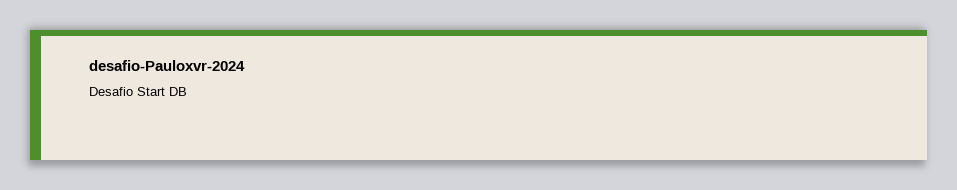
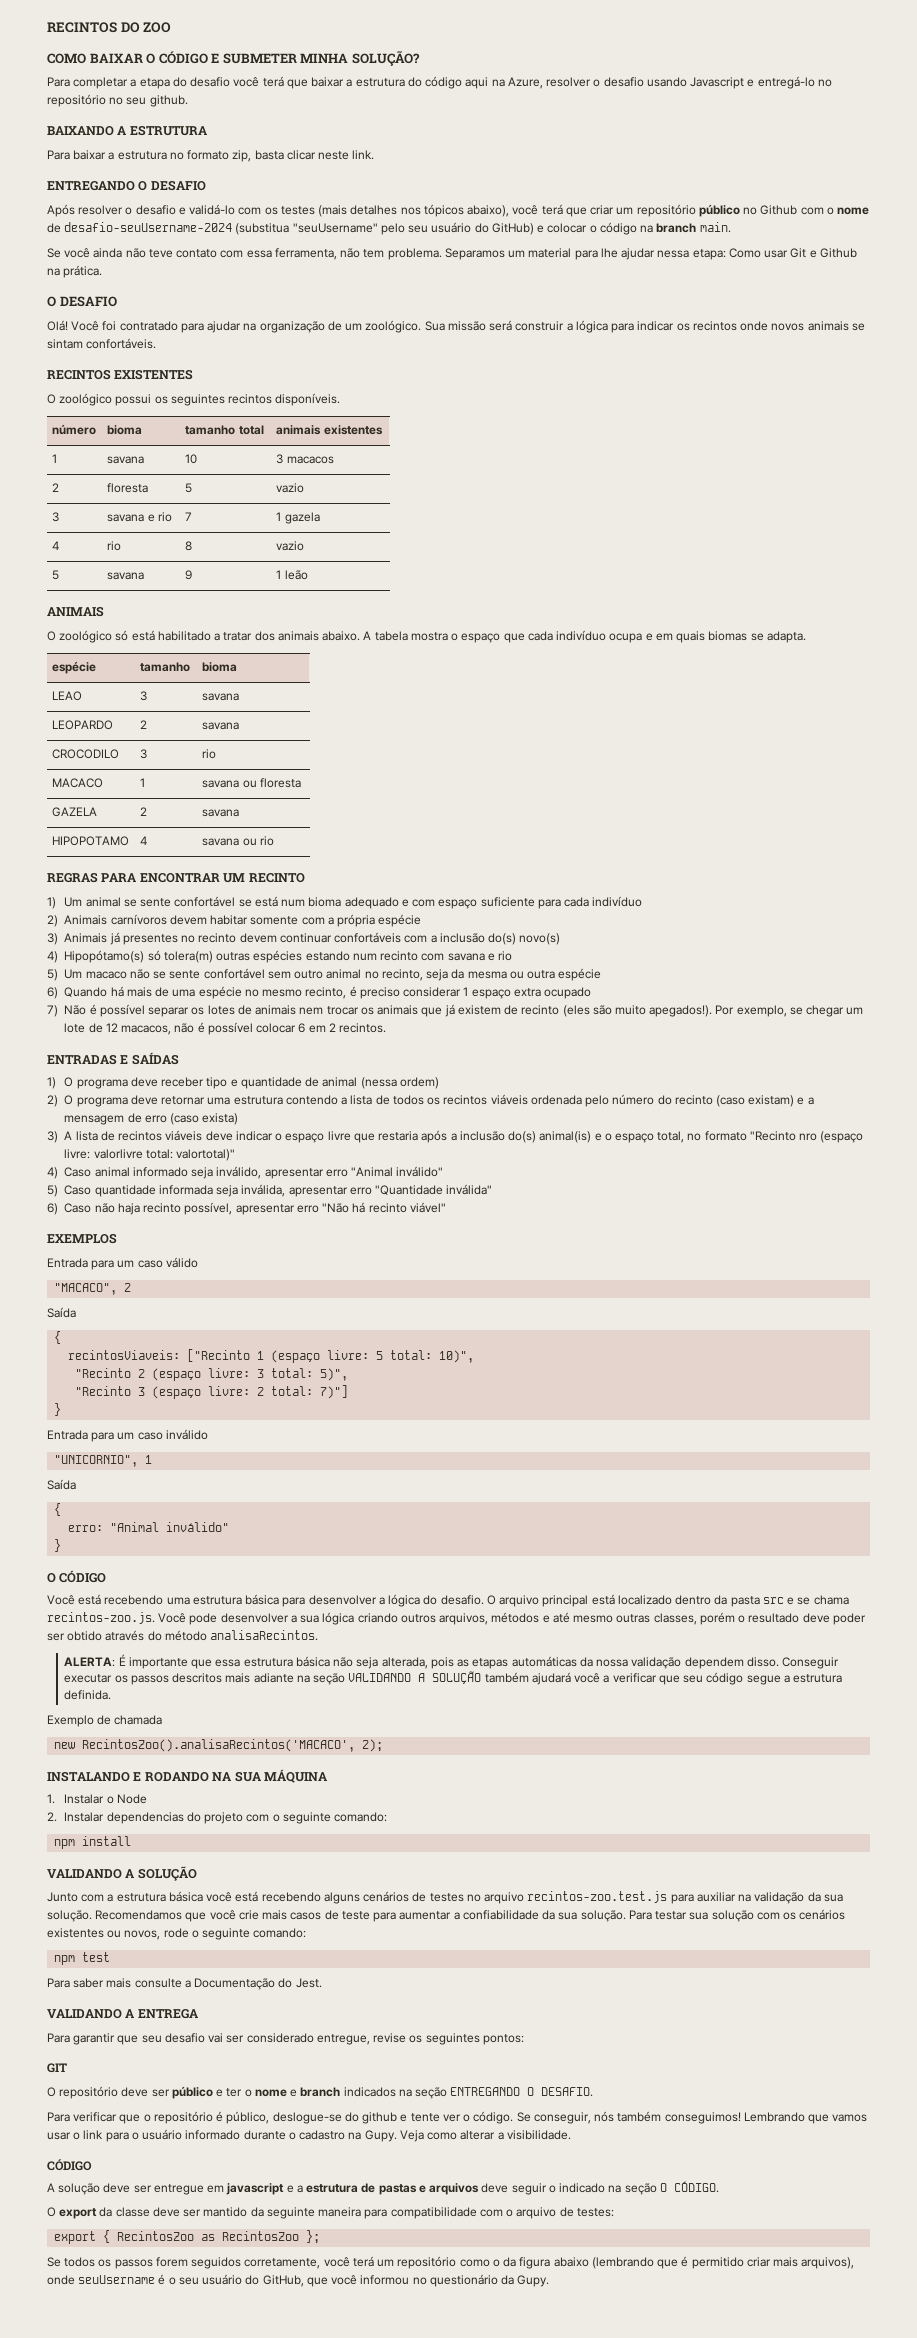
[89,60,245,71] [89,87,187,96] desafio-Pauloxvr-2024 // Desafio Start DB -> [47,22,172,33] [47,51,420,66] [47,76,832,89] [47,94,188,107] [47,125,207,136] [47,150,375,162] [47,180,206,191] [47,204,870,217] [47,222,731,235] [47,248,857,260] [47,265,103,278] [47,296,117,307] [47,320,865,333] [47,338,157,349] [47,369,194,380] [47,393,341,406] [52,424,97,435] [107,425,143,435] [185,425,264,435] [276,425,383,435] [52,454,58,463] [107,456,145,464] [185,454,198,464] [276,454,334,464] [52,483,60,492] [107,483,149,493] [185,483,193,493] [276,483,305,493] [52,512,60,522] [107,512,172,522] [185,512,193,521] [276,512,320,524] [52,541,60,550] [107,541,122,551] [185,541,193,551] [276,541,305,551] [52,570,60,580] [107,572,145,580] [185,570,193,580] [276,570,308,580] [47,606,104,617] [47,630,806,643] [52,661,97,674] [140,662,191,672] [202,662,238,672] [52,691,83,701] [140,691,148,701] [202,693,240,701] [52,720,114,730] [140,720,148,729] [202,722,240,730] [52,749,120,759] [140,749,148,759] [202,749,217,759] [52,778,104,788] [140,778,146,787] [202,778,301,788] [52,807,98,817] [140,807,148,816] [202,809,240,817] [52,836,130,846] [140,836,148,845] [202,836,274,846] [47,872,305,883] [47,896,643,909] [47,914,422,927] [47,932,561,945] [47,950,513,963] [47,968,602,981] [47,986,592,999] [47,1004,864,1017] [64,1022,387,1035] [47,1052,179,1065] [47,1077,439,1089] [47,1094,814,1107] [64,1113,239,1125] [47,1130,864,1143] [64,1149,236,1161] [47,1166,444,1179] [47,1184,493,1197] [47,1202,446,1215] [47,1233,117,1244] [47,1257,198,1270] [54,1283,132,1295] [47,1307,76,1318] [54,1331,62,1344] [68,1349,475,1363] [75,1368,349,1381] [75,1385,349,1399] [54,1403,62,1416] [47,1429,208,1442] [54,1455,153,1467] [47,1479,76,1490] [54,1503,62,1516] [68,1522,230,1532] [54,1539,62,1552] [47,1570,107,1583] [47,1594,849,1607] [47,1612,866,1625] [47,1630,319,1641] [64,1654,839,1669] [64,1671,842,1685] [64,1690,112,1700] [47,1715,163,1727] [54,1739,384,1752] [47,1769,327,1783] [47,1794,147,1804] [47,1812,388,1824] [54,1836,132,1849] [47,1866,197,1881] [47,1891,843,1904] [47,1909,846,1922] [47,1928,307,1940] [54,1952,111,1965] [47,1978,322,1990] [47,2009,198,2019] [47,2033,524,2045] [47,2063,67,2073] [47,2086,594,2099] [47,2111,868,2124] [47,2129,571,2142] [47,2159,92,2171] [47,2181,719,2195] [47,2207,614,2219] [54,2230,321,2244] [47,2256,855,2269] [47,2274,550,2287] RECINTOS DO ZOO // COMO BAIXAR O CÓDIGO E SUBMETER MINHA SOLUÇÃO? // Para completar a etapa do desafio você terá que baixar a estrutura do código aqui na Azure, resolver o desafio usando Javascript e entregá-lo no repositório no seu github. // BAIXANDO A ESTRUTURA // Para baixar a estrutura no formato zip, basta clicar neste link. // ENTREGANDO O DESAFIO // Após resolver o desafio e validá-lo com os testes (mais detalhes nos tópicos abaixo), você terá que criar um repositório público no Github com o nome de desafio-seuUsername-2024 (substitua "seuUsername" pelo seu usuário do GitHub) e colocar o código na branch main. // Se você ainda não teve contato com essa ferramenta, não tem problema. Separamos um material para lhe ajudar nessa etapa: Como usar Git e Github na prática. // O DESAFIO // Olá! Você foi contratado para ajudar na organização de um zoológico. Sua missão será construir a lógica para indicar os recintos onde novos animais se sintam confortáveis. // RECINTOS EXISTENTES // O zoológico possui os seguintes recintos disponíveis. // número | bioma | tamanho total | animais existentes // 1 | savana | 10 | 3 macacos // 2 | floresta | 5 | vazio // 3 | savana e rio | 7 | 1 gazela // 4 | rio | 8 | vazio // 5 | savana | 9 | 1 leão // ANIMAIS // O zoológico só está habilitado a tratar dos animais abaixo. A tabela mostra o espaço que cada indivíduo ocupa e em quais biomas se adapta. // espécie | tamanho | bioma // LEAO | 3 | savana // LEOPARDO | 2 | savana // CROCODILO | 3 | rio // MACACO | 1 | savana ou floresta // GAZELA | 2 | savana // HIPOPOTAMO | 4 | savana ou rio // REGRAS PARA ENCONTRAR UM RECINTO // 1) Um animal se sente confortável se está num bioma adequado e com espaço suficiente para cada indivíduo // 2) Animais carnívoros devem habitar somente com a própria espécie // 3) Animais já presentes no recinto devem continuar confortáveis com a inclusão do(s) novo(s) // 4) Hipopótamo(s) só tolera(m) outras espécies estando num recinto com savana e rio // 5) Um macaco não se sente confortável sem outro animal no recinto, seja da mesma ou outra espécie // 6) Quando há mais de uma espécie no mesmo recinto, é preciso considerar 1 espaço extra ocupado // 7) Não é possível separar os lotes de animais nem trocar os animais que já existem de recinto (eles são muito apegados!). Por exemplo, se chegar um lote de 12 macacos, não é possível colocar 6 em 2 recintos. // ENTRADAS E SAÍDAS // 1) O programa deve receber tipo e quantidade de animal (nessa ordem) // 2) O programa deve retornar uma estrutura contendo a lista de todos os recintos viáveis ordenada pelo número do recinto (caso existam) e a mensagem de erro (caso exista) // 3) A lista de recintos viáveis deve indicar o espaço livre que restaria após a inclusão do(s) animal(is) e o espaço total, no formato "Recinto nro (espaço livre: valorlivre total: valortotal)" // 4) Caso animal informado seja inválido, apresentar erro "Animal inválido" // 5) Caso quantidade informada seja inválida, apresentar erro "Quantidade inválida" // 6) Caso não haja recinto possível, apresentar erro "Não há recinto viável" // EXEMPLOS // Entrada para um caso válido // "MACACO", 2 // Saída // { // recintosViaveis: ["Recinto 1 (espaço livre: 5 total: 10)", // "Recinto 2 (espaço livre: 3 total: 5)", // "Recinto 3 (espaço livre: 2 total: 7)"] // } // Entrada para um caso inválido // "UNICORNIO", 1 // Saída // { // erro: "Animal inválido" // } // O CÓDIGO // Você está recebendo uma estrutura básica para desenvolver a lógica do desafio. O arquivo principal está localizado dentro da pasta src e se chama recintos-zoo.js. Você pode desenvolver a sua lógica criando outros arquivos, métodos e até mesmo outras classes, porém o resultado deve poder ser obtido através do método analisaRecintos. // ALERTA: É importante que essa estrutura básica não seja alterada, pois as etapas automáticas da nossa validação dependem disso. Conseguir executar os passos descritos mais adiante na seção VALIDANDO A SOLUÇÃO também ajudará você a verificar que seu código segue a estrutura definida. // Exemplo de chamada // new RecintosZoo().analisaRecintos('MACACO', 2); // INSTALANDO E RODANDO NA SUA MÁQUINA // 1. Instalar o Node // 2. Instalar dependencias do projeto com o seguinte comando: // npm install // VALIDANDO A SOLUÇÃO // Junto com a estrutura básica você está recebendo alguns cenários de testes no arquivo recintos-zoo.test.js para auxiliar na validação da sua solução. Recomendamos que você crie mais casos de teste para aumentar a confiabilidade da sua solução. Para testar sua solução com os cenários existentes ou novos, rode o seguinte comando: // npm test // Para saber mais consulte a Documentação do Jest. // VALIDANDO A ENTREGA // Para garantir que seu desafio vai ser considerado entregue, revise os seguintes pontos: // GIT // O repositório deve ser público e ter o nome e branch indicados na seção ENTREGANDO O DESAFIO. // Para verificar que o repositório é público, deslogue-se do github e tente ver o código. Se conseguir, nós também conseguimos! Lembrando que vamos usar o link para o usuário informado durante o cadastro na Gupy. Veja como alterar a visibilidade. // CÓDIGO // A solução deve ser entregue em javascript e a estrutura de pastas e arquivos deve seguir o indicado na seção O CÓDIGO. // O export da classe deve ser mantido da seguinte maneira para compatibilidade com o arquivo de testes: // export { RecintosZoo as RecintosZoo }; // Se todos os passos forem seguidos corretamente, você terá um repositório como o da figura abaixo (lembrando que é permitido criar mais arquivos), onde seuUsername é o seu usuário do GitHub, que você informou no questionário da Gupy.

